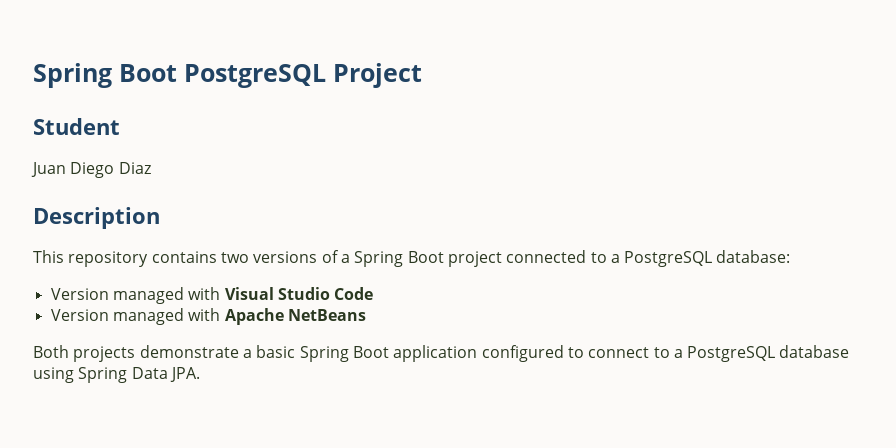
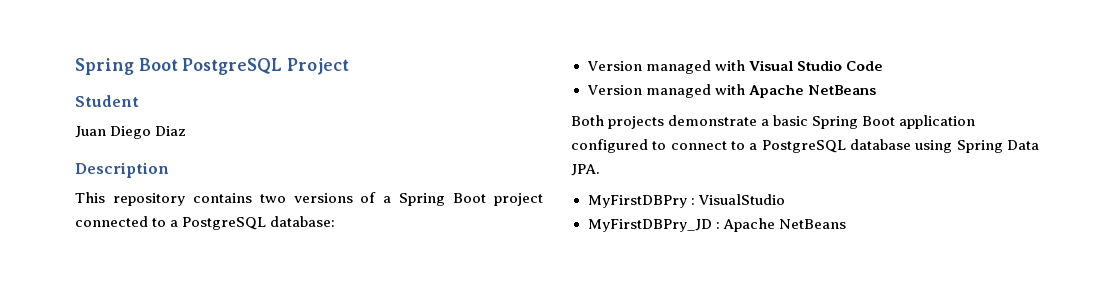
(200, 374) none -> [587,194,785,208] [587,218,846,232] // MyFirstDBPry : VisualStudio // MyFirstDBPry_JD : Apache NetBeans

